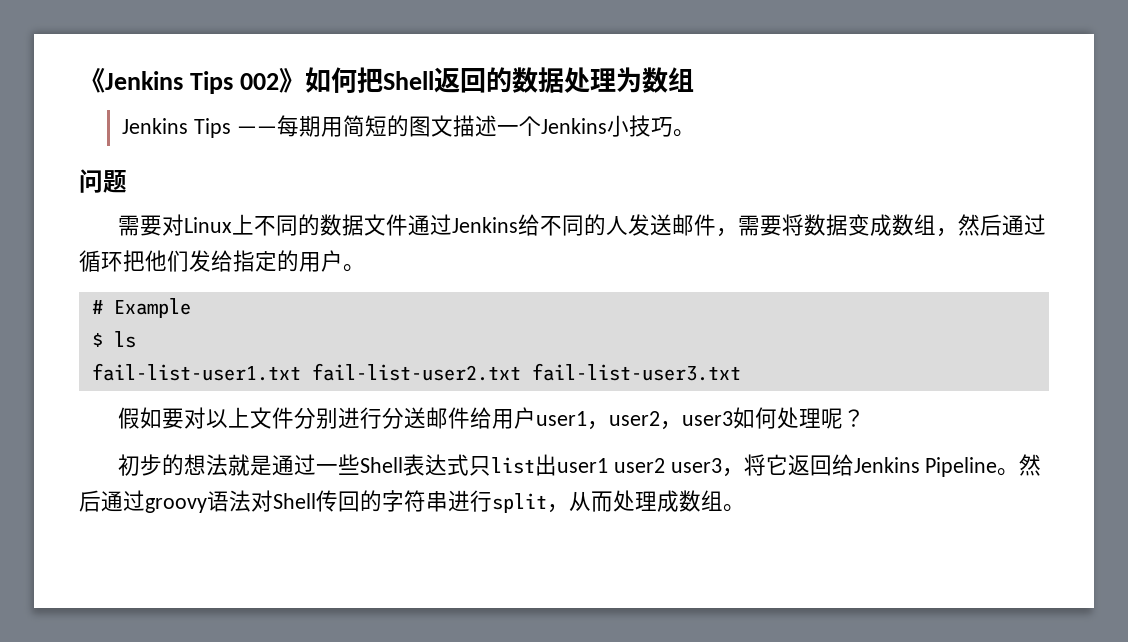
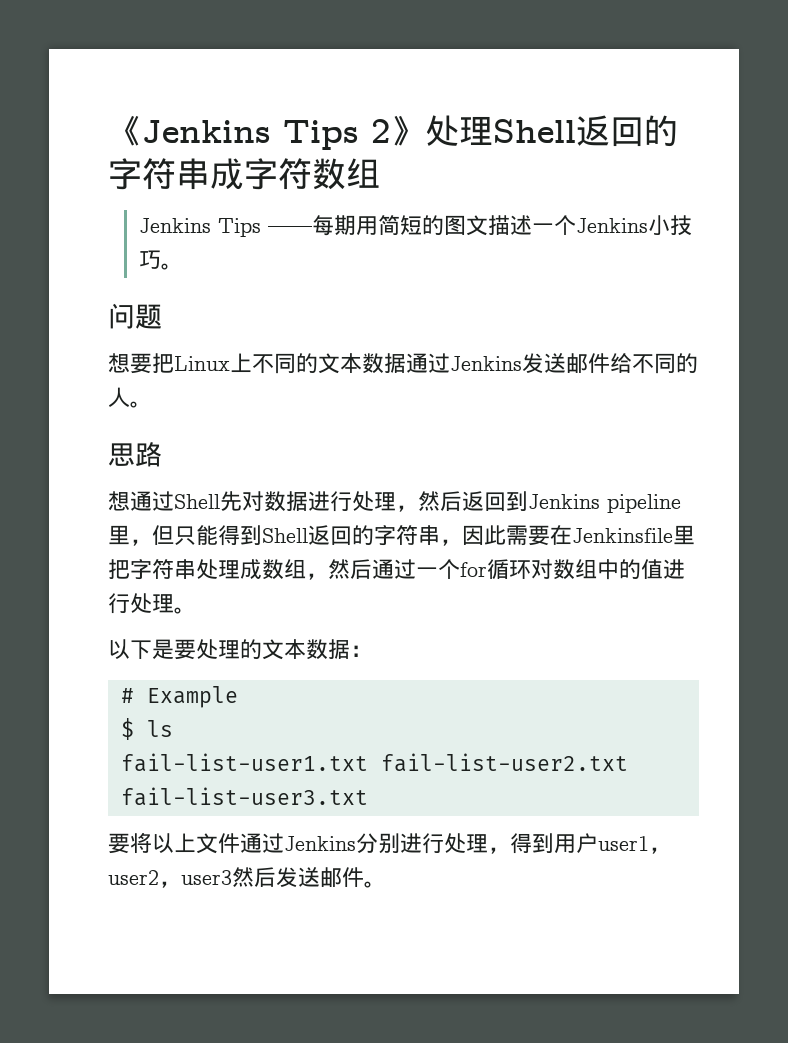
[240,67,643,94] 002》如何把Shell返回的数据处理为 -> [371,115,678,147] [108,158,312,190] 2》处理Shell返回的字符串成字符
[117,214,184,236] 需要对 -> [108,353,174,374] 想要把
[319,214,1046,237] [79,250,365,272] 数据文件通过Jenkins给不同的人发送邮件，需要将数据变成数组，然后通过循环把他们发给指定的用户。 -> [318,353,698,374] [108,387,152,408] [108,442,162,467] [108,491,681,513] [108,525,695,546] [108,559,685,580] [108,593,196,614] [108,639,372,660] 文本数据通过Jenkins发送邮件给不同的人。 // 思路 // 想通过Shell先对数据进行处理，然后返回到Jenkins pipeline里，但只能得到Shell返回的字符串，因此需要在Jenkinsfile里把字符串处理成数组，然后通过一个for循环对数组中的值进行处理。 // 以下是要处理的文本数据：
[117,407,492,429] 假如要对以上文件分别进行分送邮件给 -> [108,832,554,854] 要将以上文件通过Jenkins分别进行处理，得到
[732,407,865,429] [117,454,1042,477] [79,490,723,513] 如何处理呢？ // 初步的想法就是通过一些Shell表达式只list出user1 user2 user3，将它返回给Jenkins Pipeline。然后通过groovy语法对Shell传回的字符串进行split，从而处理成数组 -> [232,867,364,887] 然后发送邮件

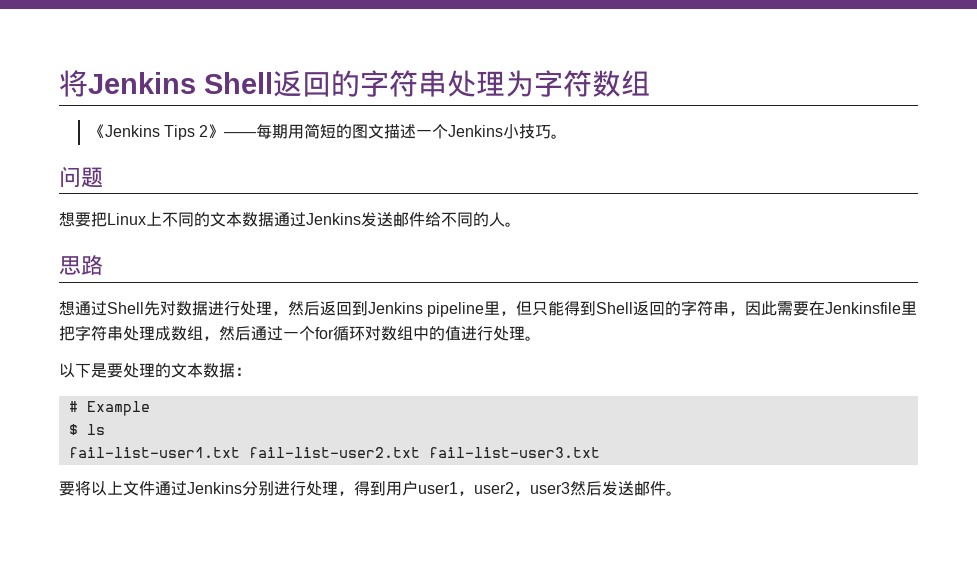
[108,115,678,150] [108,158,244,190] 《Jenkins Tips 2》处理Shell返回的字符串成 -> [59,70,534,97] 将Jenkins Shell返回的字符串处理为
[138,218,261,237] Jenkins Tips -> [88,124,225,140] 《Jenkins Tips 2》

